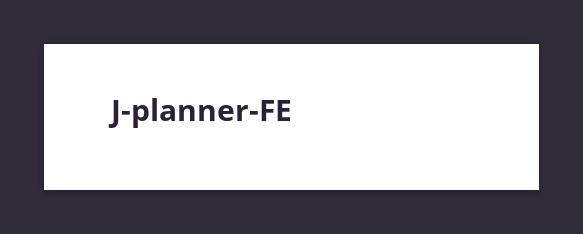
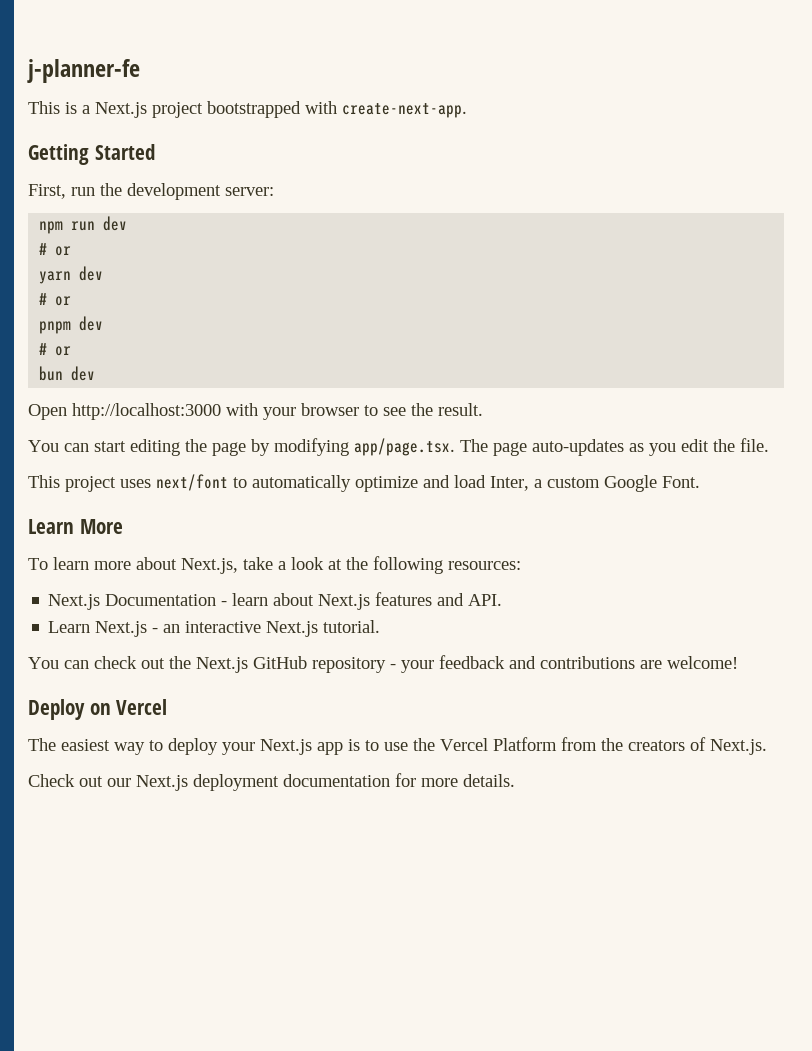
[108,98,292,128] J-planner-FE -> [27,59,140,83] [28,101,467,118] [28,144,155,165] [28,183,274,200] [39,216,128,234] [39,243,72,256] [39,266,104,284] [39,293,72,306] [39,316,104,334] [39,343,72,356] [39,366,96,381] [28,403,483,420] [28,438,769,456] [28,474,700,492] [28,519,123,534] [28,556,521,574] [48,592,503,610] [48,620,381,637] [28,655,738,673] [28,699,168,720] [28,737,767,755] [28,773,515,791] j-planner-fe // This is a Next.js project bootstrapped with create-next-app. // Getting Started // First, run the development server: // npm run dev // # or // yarn dev // # or // pnpm dev // # or // bun dev // Open http://localhost:3000 with your browser to see the result. // You can start editing the page by modifying app/page.tsx. The page auto-updates as you edit the file. // This project uses next/font to automatically optimize and load Inter, a custom Google Font. // Learn More // To learn more about Next.js, take a look at the following resources: // Next.js Documentation - learn about Next.js features and API. // Learn Next.js - an interactive Next.js tutorial. // You can check out the Next.js GitHub repository - your feedback and contributions are welcome! // Deploy on Vercel // The easiest way to deploy your Next.js app is to use the Vercel Platform from the creators of Next.js. // Check out our Next.js deployment documentation for more details.

